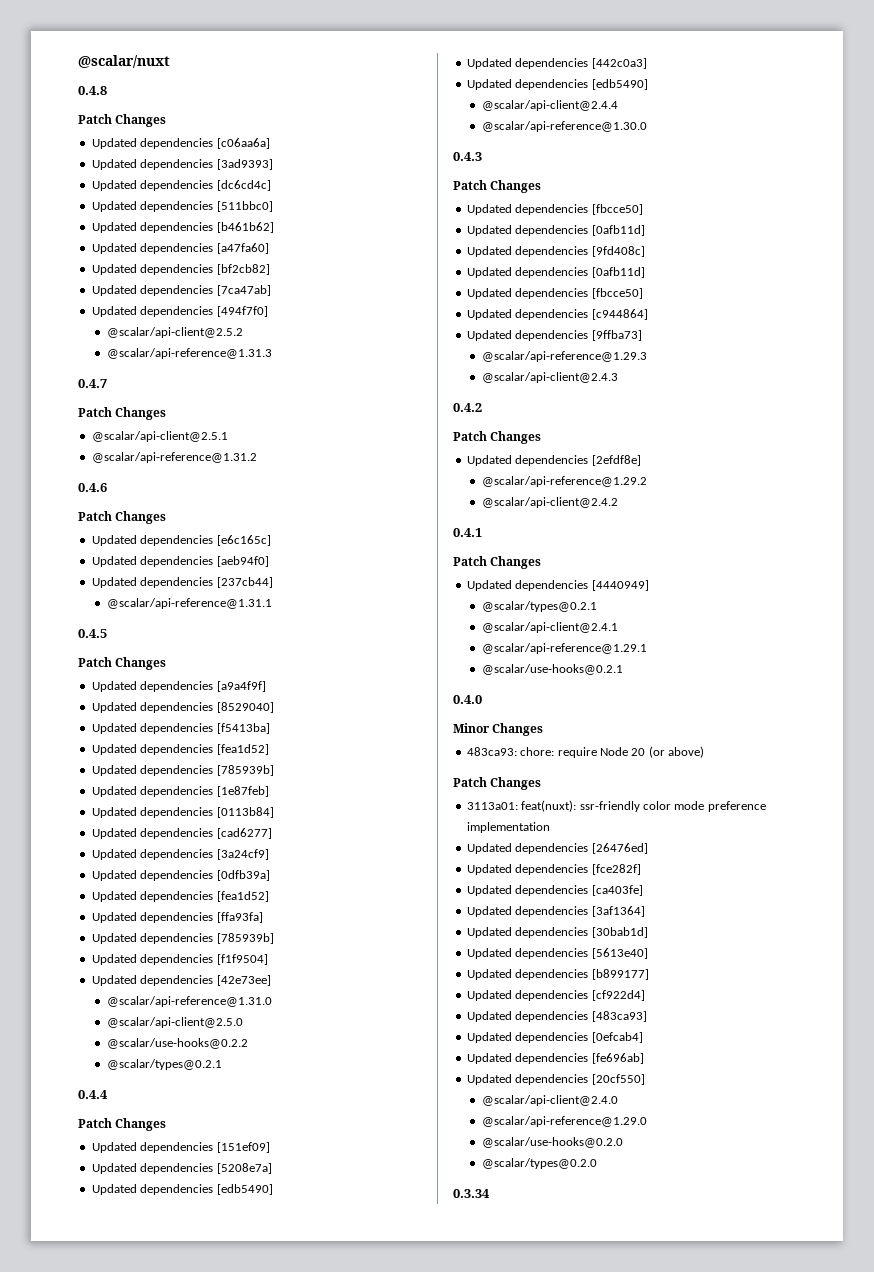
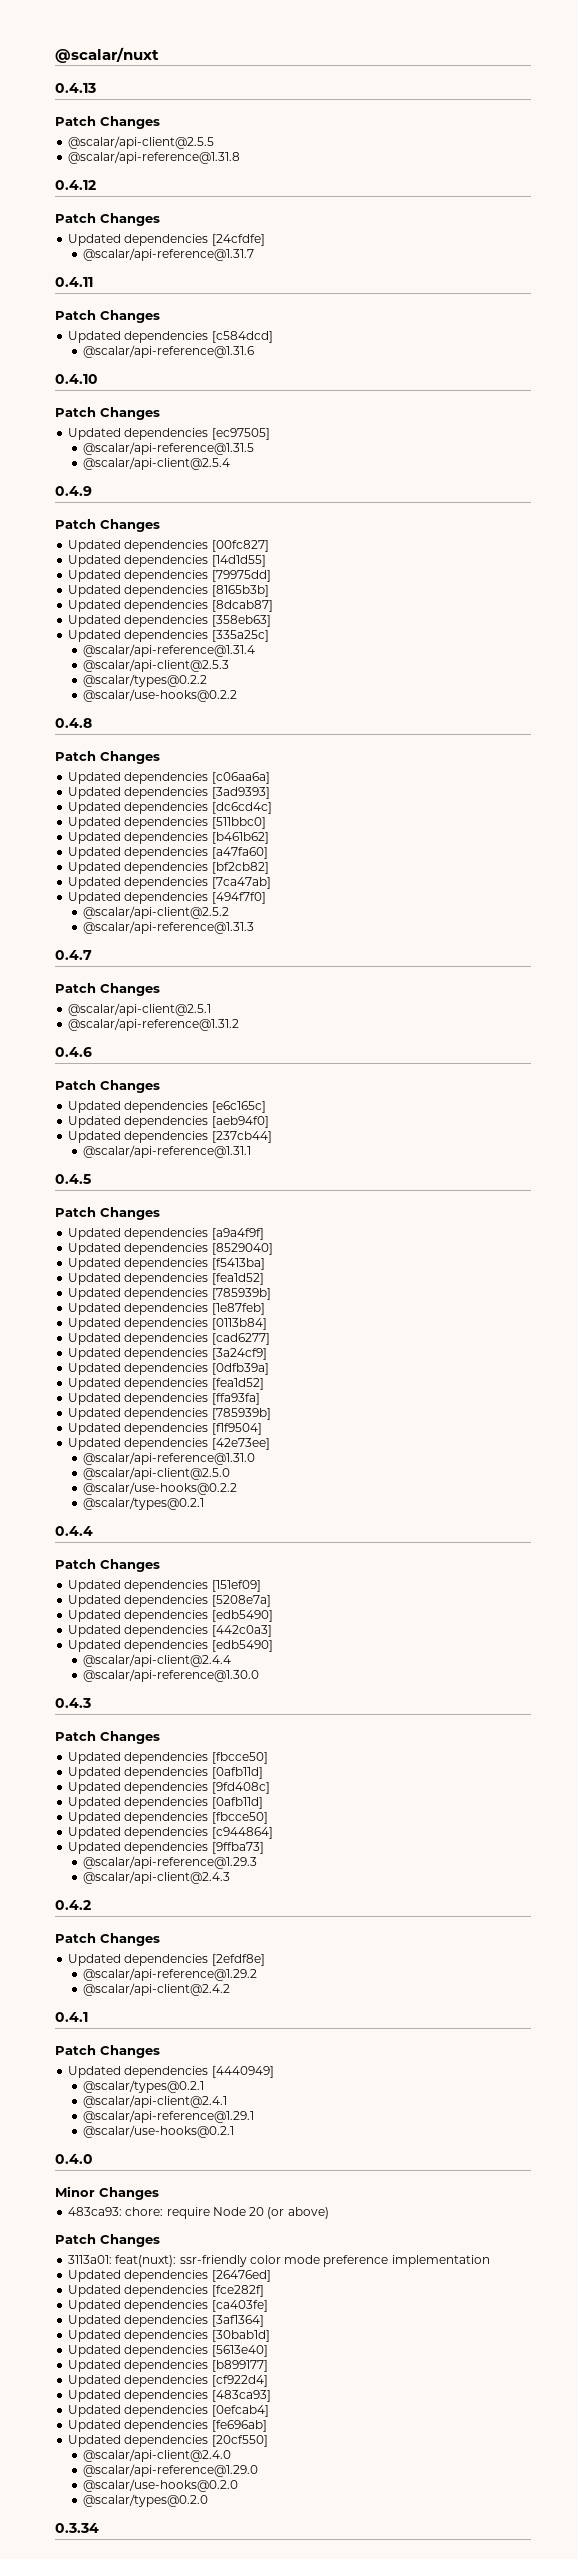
(170, 61) none -> [55,83,96,93] [55,116,160,129] [68,136,215,149] [68,151,241,164] [55,180,96,190] [55,213,160,226] [68,234,265,246] [82,248,254,261] [55,277,93,287] [55,310,160,323] [68,331,273,343] [82,345,254,358] [55,374,98,384] [55,407,160,420] [68,428,270,440] [82,442,254,455] [82,457,230,470] [55,486,92,496] [55,519,160,532] [68,540,269,552] [68,555,266,567] [68,570,271,582] [68,585,269,597] [68,600,273,612] [68,615,271,627] [68,630,269,642] [82,644,255,657] [82,659,229,672] [82,674,207,687] [82,689,237,702] // 0.4.13 // Patch Changes // @scalar/api-client@2.5.5 // @scalar/api-reference@1.31.8 // 0.4.12 // Patch Changes // Updated dependencies [24cfdfe] // @scalar/api-reference@1.31.7 // 0.4.11 // Patch Changes // Updated dependencies [c584dcd] // @scalar/api-reference@1.31.6 // 0.4.10 // Patch Changes // Updated dependencies [ec97505] // @scalar/api-reference@1.31.5 // @scalar/api-client@2.5.4 // 0.4.9 // Patch Changes // Updated dependencies [00fc827] // Updated dependencies [14d1d55] // Updated dependencies [79975dd] // Updated dependencies [8165b3b] // Updated dependencies [8dcab87] // Updated dependencies [358eb63] // Updated dependencies [335a25c] // @scalar/api-reference@1.31.4 // @scalar/api-client@2.5.3 // @scalar/types@0.2.2 // @scalar/use-hooks@0.2.2

